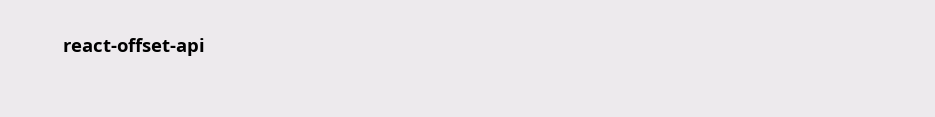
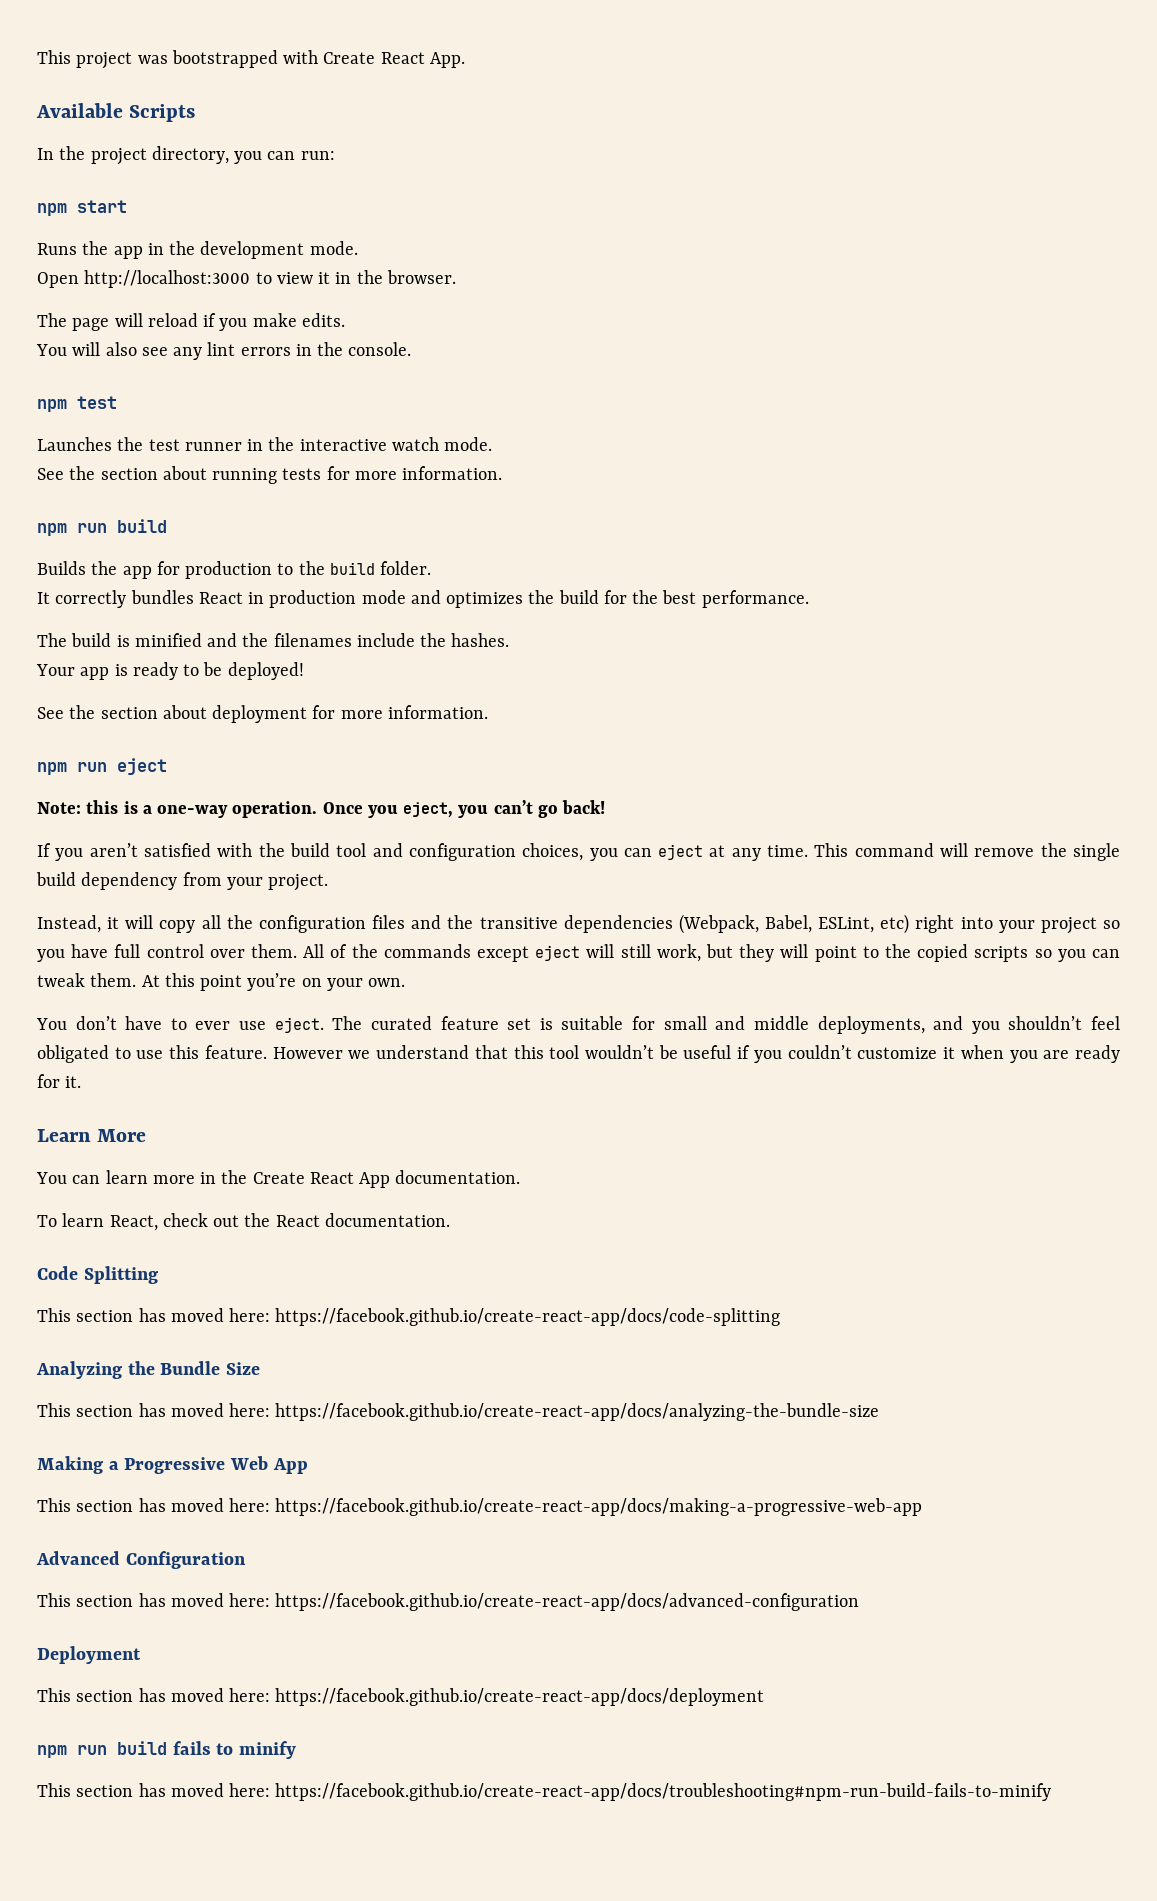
[63,38,205,56] react-offset-api -> [37,50,465,69] [36,103,196,122] [37,146,335,165] [37,200,127,216] [37,241,358,259] [37,270,456,288] [37,313,345,331] [36,342,412,360] [37,396,117,412] [37,437,493,451] [37,466,503,484] [37,519,167,536] [37,561,432,579] [37,590,809,608] [37,633,510,647] [36,662,304,680] [37,705,488,723] [37,758,167,775] [37,800,606,818] [37,843,1121,861] [36,872,329,891] [37,914,1120,934] [37,944,1121,962] [37,973,406,991] [36,1016,1120,1034] [37,1045,1121,1063] [37,1074,82,1088] [37,1129,147,1142] [36,1170,521,1188] [37,1213,450,1231] [37,1266,158,1284] [37,1308,781,1326] [36,1361,261,1379] [37,1403,880,1421] [37,1456,308,1474] [37,1498,923,1516] [36,1551,246,1569] [37,1593,860,1611] [37,1646,141,1664] [37,1688,765,1706] [37,1741,297,1759] [37,1783,1052,1801] This project was bootstrapped with Create React App. // Available Scripts // In the project directory, you can run: // npm start // Runs the app in the development mode. // Open http://localhost:3000 to view it in the browser. // The page will reload if you make edits. // You will also see any lint errors in the console. // npm test // Launches the test runner in the interactive watch mode. // See the section about running tests for more information. // npm run build // Builds the app for production to the build folder. // It correctly bundles React in production mode and optimizes the build for the best performance. // The build is minified and the filenames include the hashes. // Your app is ready to be deployed! // See the section about deployment for more information. // npm run eject // Note: this is a one-way operation. Once you eject, you can’t go back! // If you aren’t satisfied with the build tool and configuration choices, you can eject at any time. This command will remove the single build dependency from your project. // Instead, it will copy all the configuration files and the transitive dependencies (Webpack, Babel, ESLint, etc) right into your project so you have full control over them. All of the commands except eject will still work, but they will point to the copied scripts so you can tweak them. At this point you’re on your own. // You don’t have to ever use eject. The curated feature set is suitable for small and middle deployments, and you shouldn’t feel obligated to use this feature. However we understand that this tool wouldn’t be useful if you couldn’t customize it when you are ready for it. // Learn More // You can learn more in the Create React App documentation. // To learn React, check out the React documentation. // Code Splitting // This section has moved here: https://facebook.github.io/create-react-app/docs/code-splitting // Analyzing the Bundle Size // This section has moved here: https://facebook.github.io/create-react-app/docs/analyzing-the-bundle-size // Making a Progressive Web App // This section has moved here: https://facebook.github.io/create-react-app/docs/making-a-progressive-web-app // Advanced Configuration // This section has moved here: https://facebook.github.io/create-react-app/docs/advanced-configuration // Deployment // This section has moved here: https://facebook.github.io/create-react-app/docs/deployment // npm run build fails to minify // This section has moved here: https://facebook.github.io/create-react-app/docs/troubleshooting#npm-run-build-fails-to-minify

